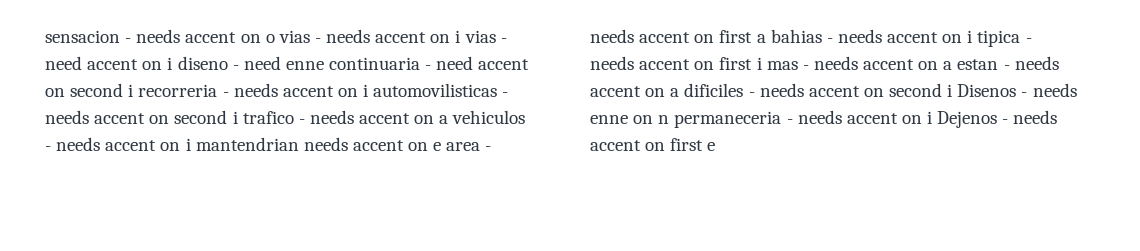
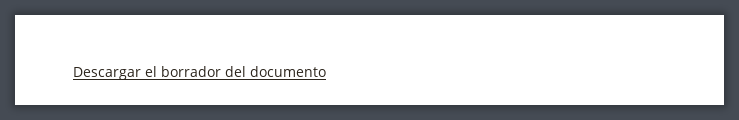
[45,29,507,43] [45,56,530,70] [45,83,509,97] [45,110,526,124] [45,137,492,151] [590,29,1032,47] [590,56,1059,70] [590,83,1077,97] [590,110,1058,128] [590,138,716,151] sensacion - needs accent on o vias - needs accent on i vias - need accent on i diseno - need enne continuaria - need accent on second i recorreria - needs accent on i automovilisticas - needs accent on second i trafico - needs accent on a vehiculos - needs accent on i mantendrian needs accent on e area - needs accent on first a bahias - needs accent on i tipica - needs accent on first i mas - needs accent on a estan - needs accent on a dificiles - needs accent on second i Disenos - needs enne on n permaneceria - needs accent on i Dejenos - needs accent on first e -> [73,66,326,80] Descargar el borrador del documento

